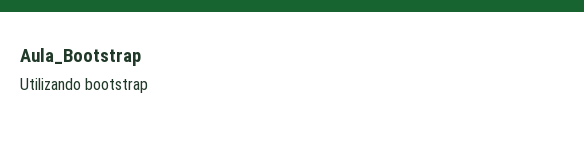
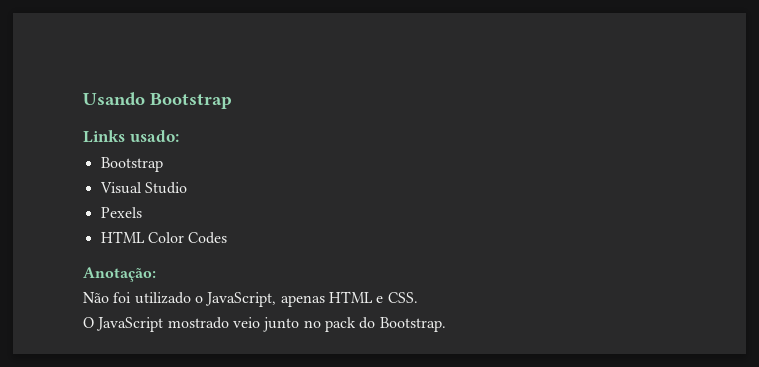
[20,48,141,66] [20,78,149,93] Aula_Bootstrap // Utilizando bootstrap -> [83,92,232,109] [83,130,179,143] [100,157,163,172] [99,182,187,194] [100,207,142,218] [100,231,228,244] [83,267,156,282] [83,291,418,307] [83,317,446,332] Usando Bootstrap // Links usado: // Bootstrap // Visual Studio // Pexels // HTML Color Codes // Anotação: // Não foi utilizado o JavaScript, apenas HTML e CSS. // O JavaScript mostrado veio junto no pack do Bootstrap.

